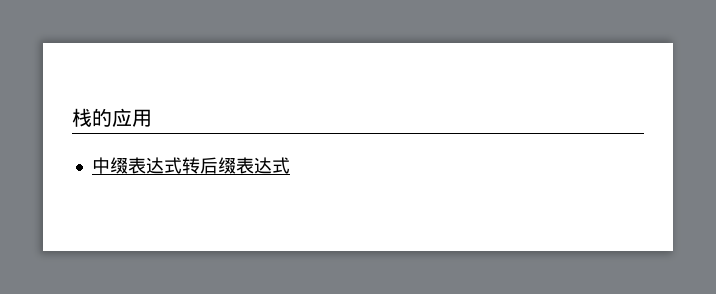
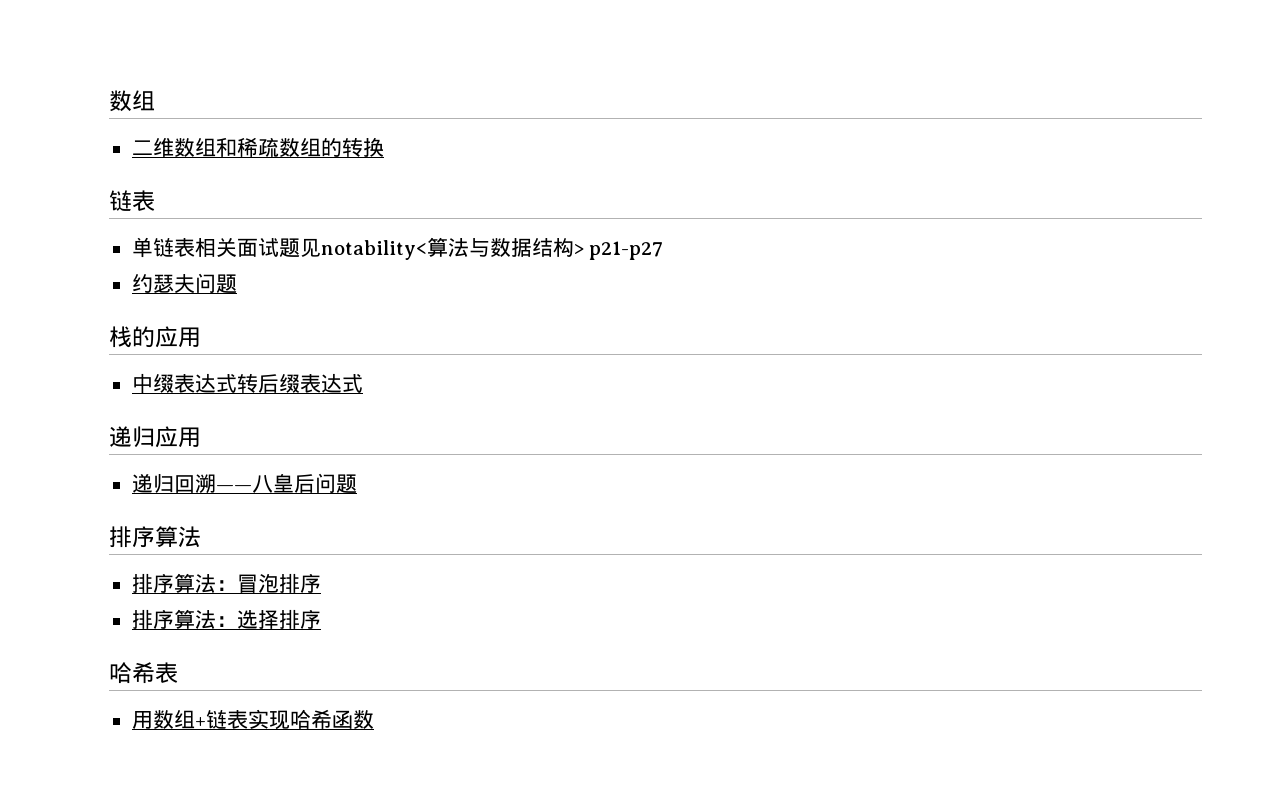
(72, 117) none -> [109,90,155,112] [131,137,384,157] [109,190,155,211] [131,237,664,260] [131,273,237,294] 数组 // 二维数组和稀疏数组的转换 // 链表 // 单链表相关面试题见notability<算法与数据结构> p21-p27 // 约瑟夫问题 //
(290, 165) none -> [109,426,201,448] [131,473,357,494] [109,526,201,548] [131,573,321,593] [131,609,321,629] [109,662,178,684] [131,709,374,730] // 递归应用 // 递归回溯——八皇后问题 // 排序算法 // 排序算法：冒泡排序 // 排序算法：选择排序 // 哈希表 // 用数组+链表实现哈希函数

